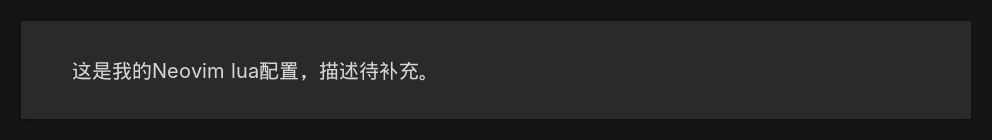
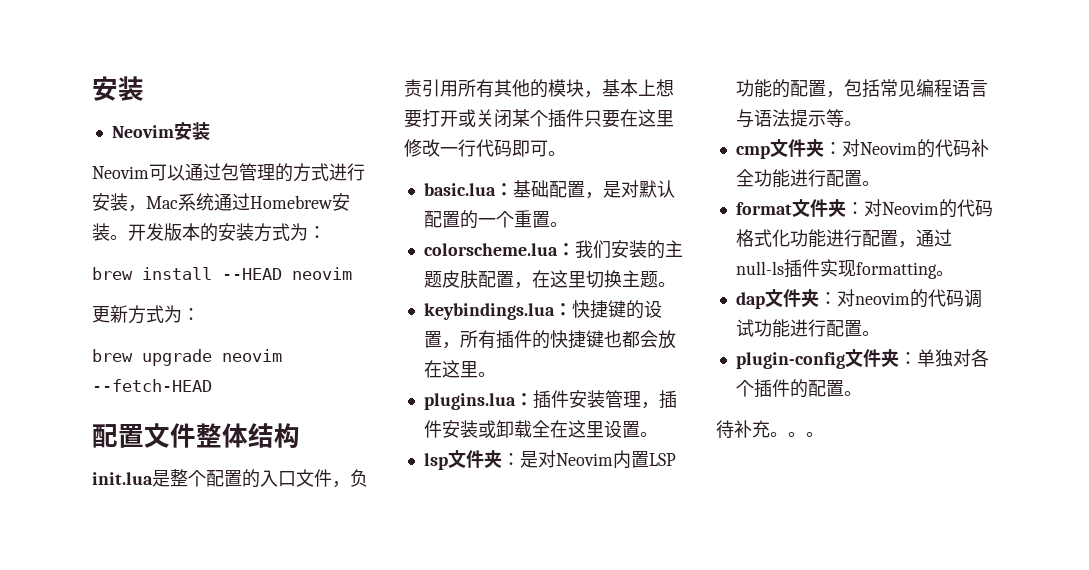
[72,61,359,81] 这是我的Neovim lua配置，描述 -> [92,76,144,101] [111,122,210,140] [92,163,365,182] [92,193,350,212] [92,223,326,242] [92,267,352,280] [92,305,200,324] [92,349,282,366] [92,379,212,392] [92,423,300,448] [92,469,368,488] [404,79,674,98] [404,109,674,128] [404,139,566,157] [423,180,675,199] [423,210,568,229] [423,240,683,259] [423,270,676,289] [423,300,662,320] [423,330,676,349] [423,360,496,378] [423,390,677,410] [423,420,658,438] [423,450,676,470] [735,79,988,98] [735,109,862,128] [735,139,989,159] [735,169,880,188] [735,199,993,218] [735,229,952,248] [735,259,954,279] [735,289,982,309] [735,319,880,338] [735,349,989,369] [735,379,862,398] 安装 // Neovim安装 // Neovim可以通过包管理的方式进行安装，Mac系统通过Homebrew安装。开发版本的安装方式为： // brew install --HEAD neovim // 更新方式为： // brew upgrade neovim --fetch-HEAD // 配置文件整体结构 // init.lua是整个配置的入口文件，负责引用所有其他的模块，基本上想要打开或关闭某个插件只要在这里修改一行代码即可。 // basic.lua：基础配置，是对默认配置的一个重置。 // colorscheme.lua：我们安装的主题皮肤配置，在这里切换主题。 // keybindings.lua：快捷键的设置，所有插件的快捷键也都会放在这里。 // plugins.lua：插件安装管理，插件安装或卸载全在这里设置。 // lsp文件夹：是对Neovim内置LSP功能的配置，包括常见编程语言与语法提示等。 // cmp文件夹：对Neovim的代码补全功能进行配置。 // format文件夹：对Neovim的代码格式化功能进行配置，通过null-ls插件实现formatting。 // dap文件夹：对neovim的代码调试功能进行配置。 // plugin-config文件夹：单独对各个插件的配置。 //
(439, 77) none -> [788,432,824,437] 。。

